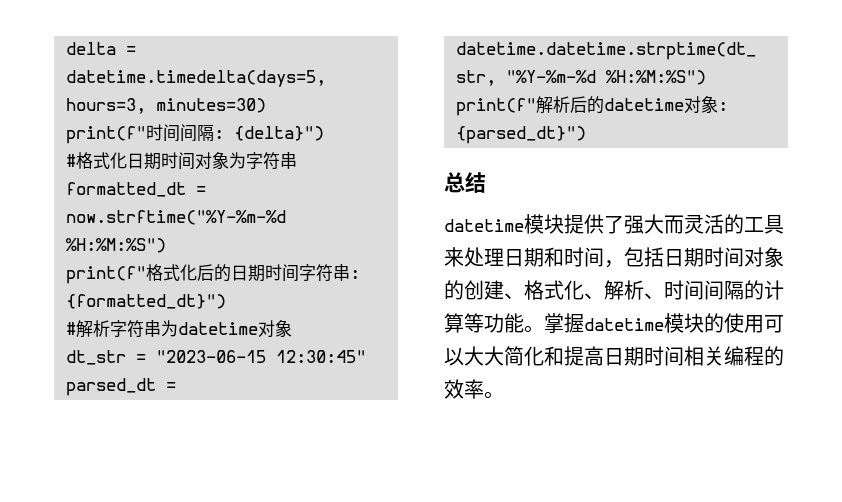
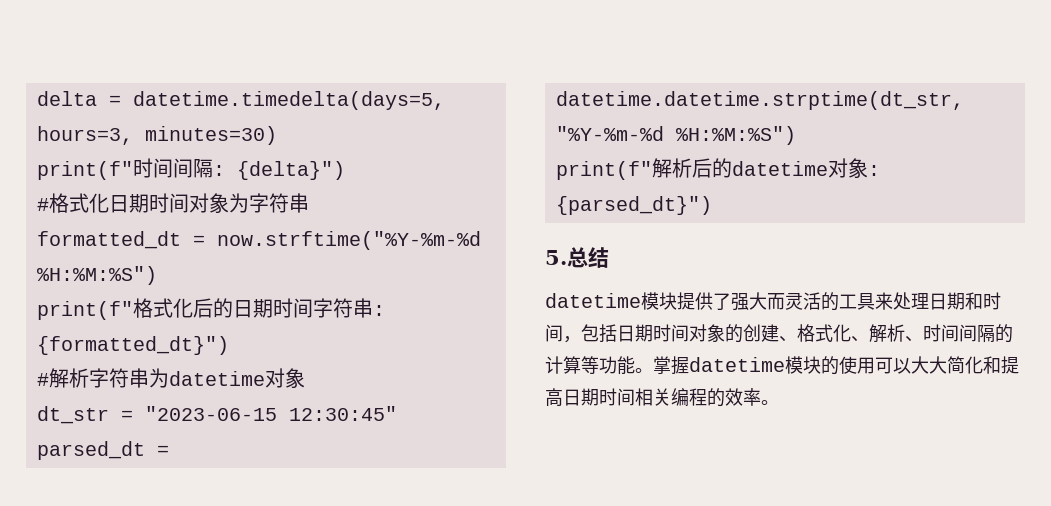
(586, 135) none -> [545,250,567,265] 5.

